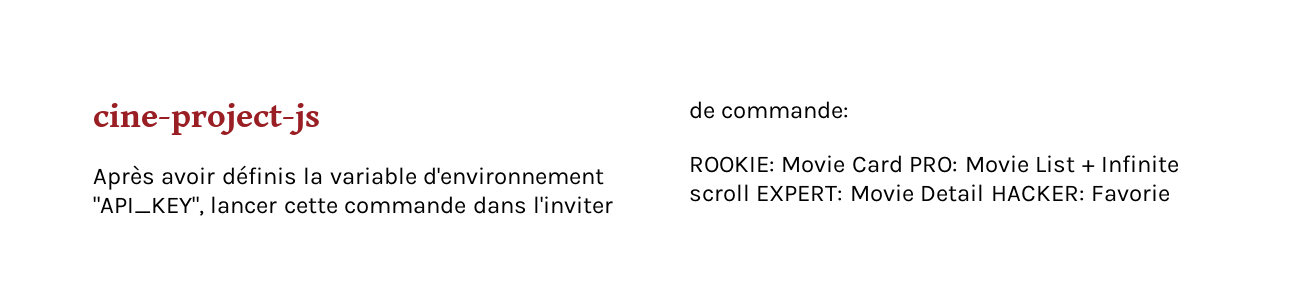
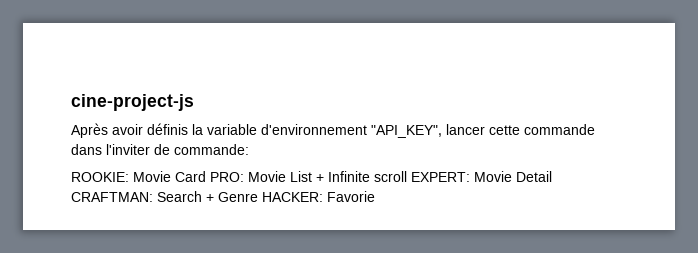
(985, 193) none -> [71,191,258,202] CRAFTMAN: Search + Genre

